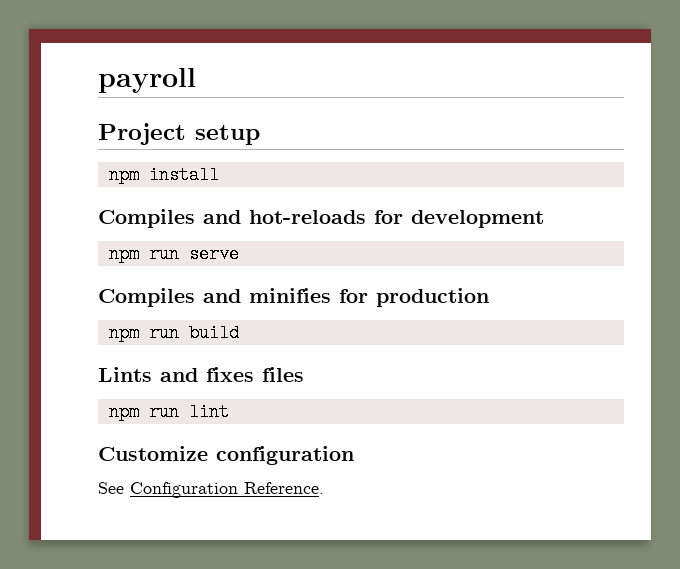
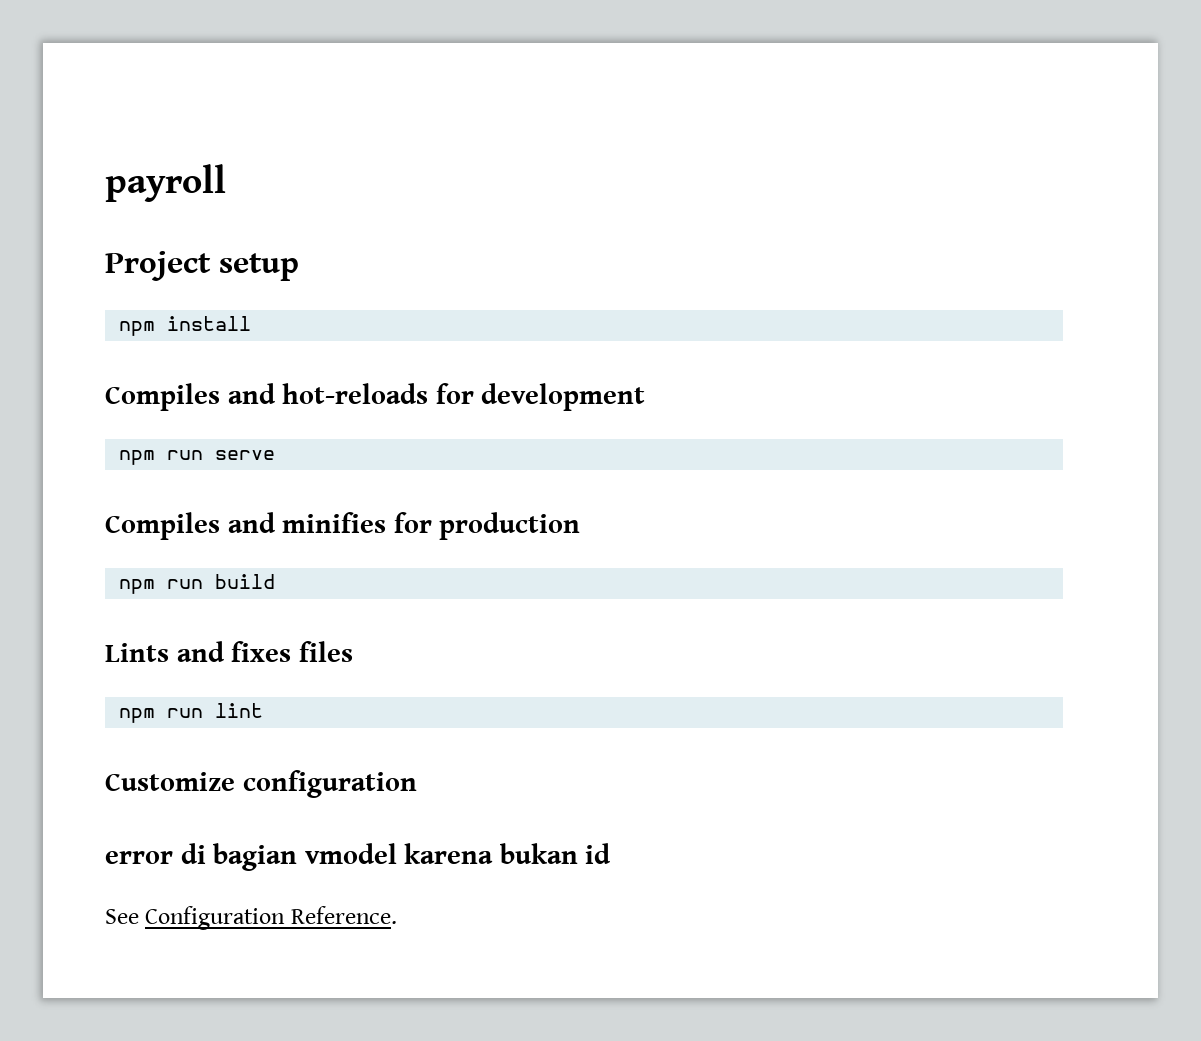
(354, 455) none -> [105,843,612,871] // error di bagian vmodel karena bukan id

